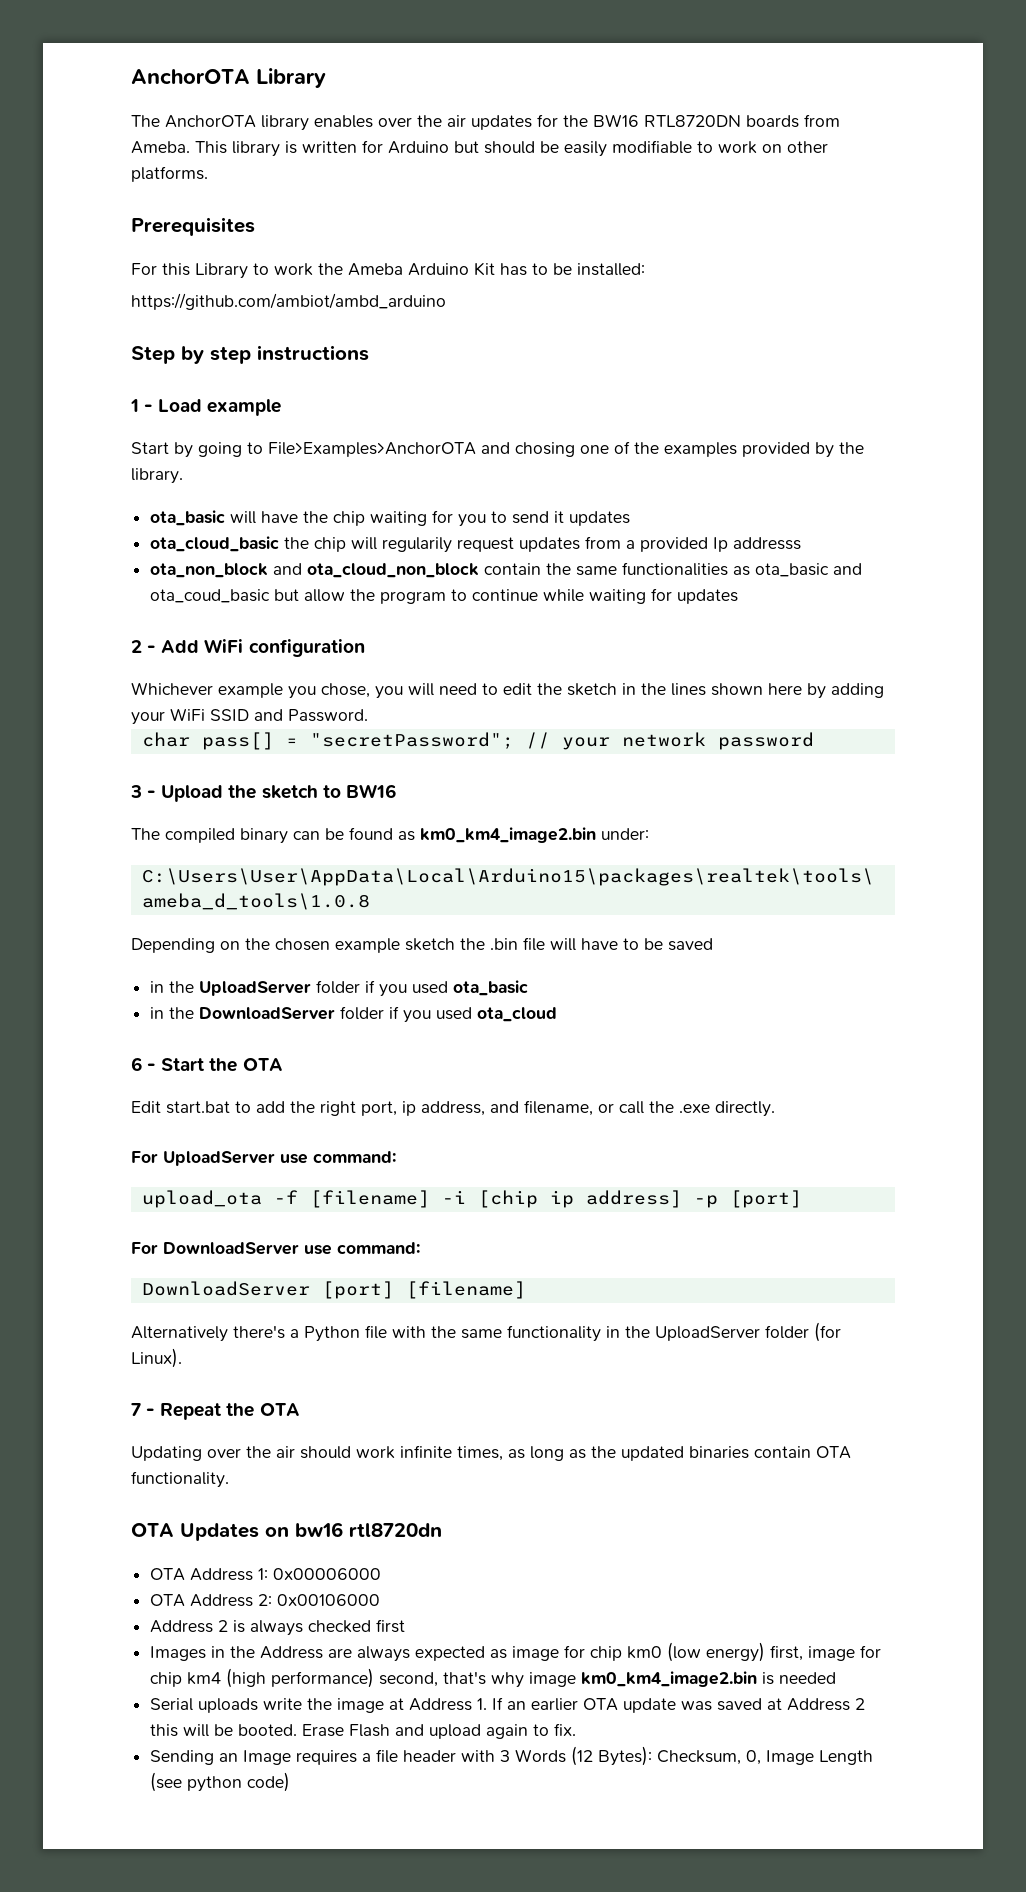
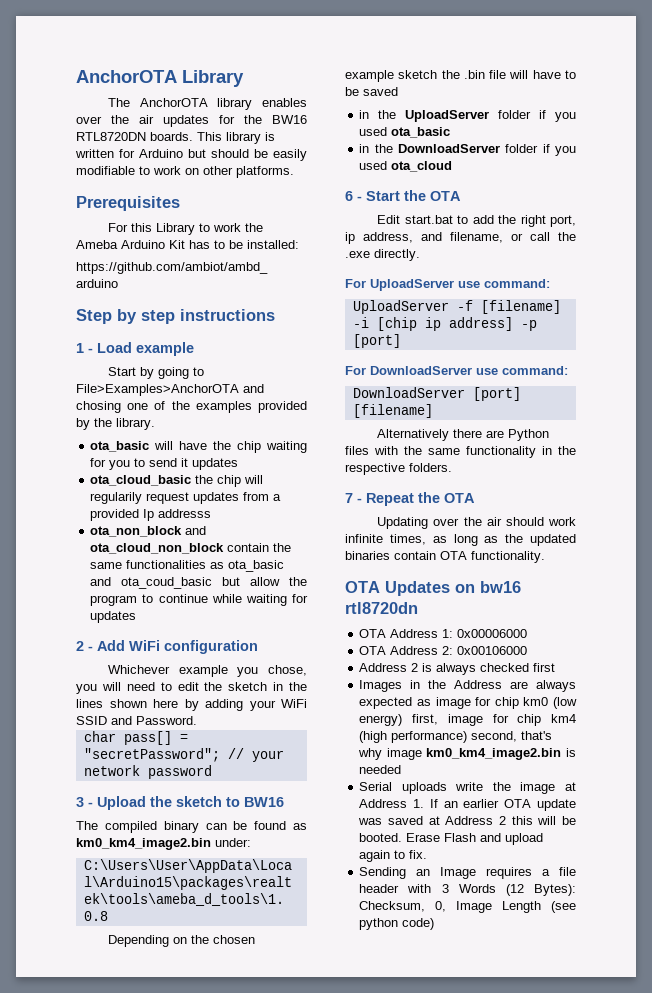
[746,114,840,128] [131,141,190,154] boards from Ameba. -> [150,132,193,141] boards.
[141,1190,262,1208] upload_ota -> [352,300,449,314] UploadServer
[233,1325,387,1342] there's a Python file -> [453,429,550,441] [345,446,369,455] there are Python files
[655,1322,841,1342] [131,1348,182,1368] UploadServer folder (for Linux). -> [345,463,452,475] respective folders.

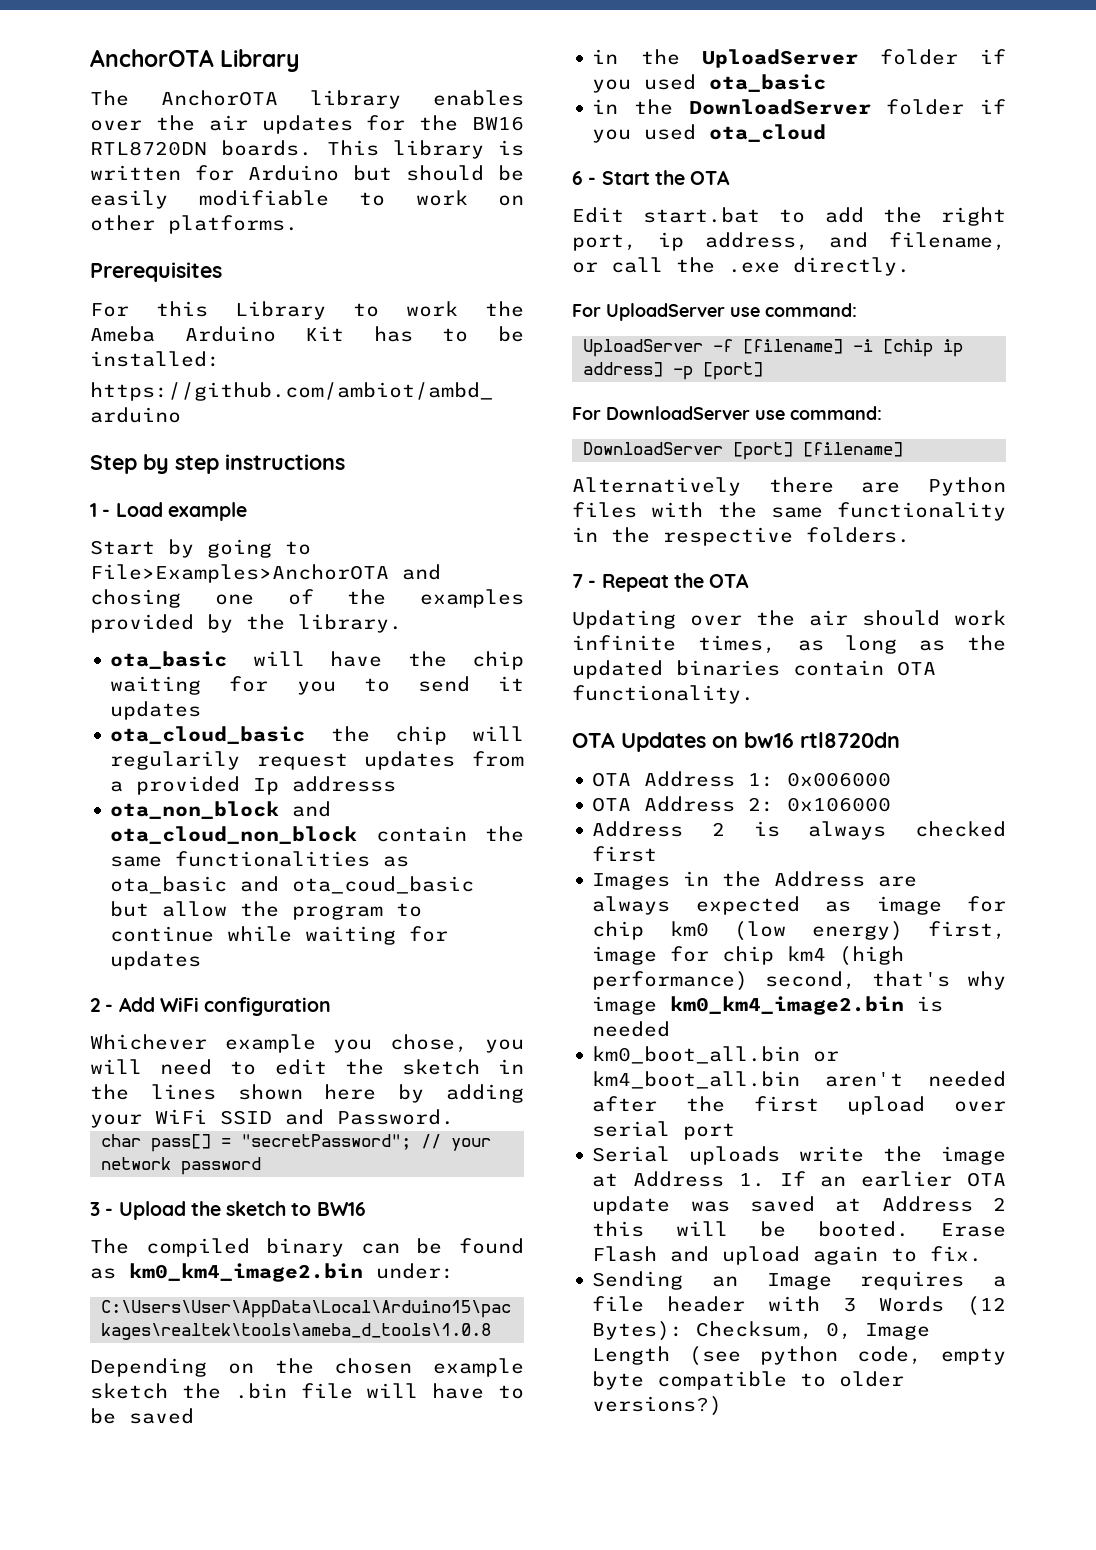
[457,629,528,638] 0x00006000 -> [787,772,892,787] 0x006000
[457,646,528,655] 0x00106000 -> [787,797,892,812] 0x106000
(402, 769) none -> [592,1046,840,1064] [592,1071,1006,1089] [592,1096,1006,1115] [592,1121,736,1140] // km0_boot_all.bin or km4_boot_all.bin aren't needed after the first upload over serial port
[402,918,435,930] code) -> [857,1346,1006,1365] [592,1371,905,1390] [592,1396,723,1416] code, empty byte compatible to older versions?)

